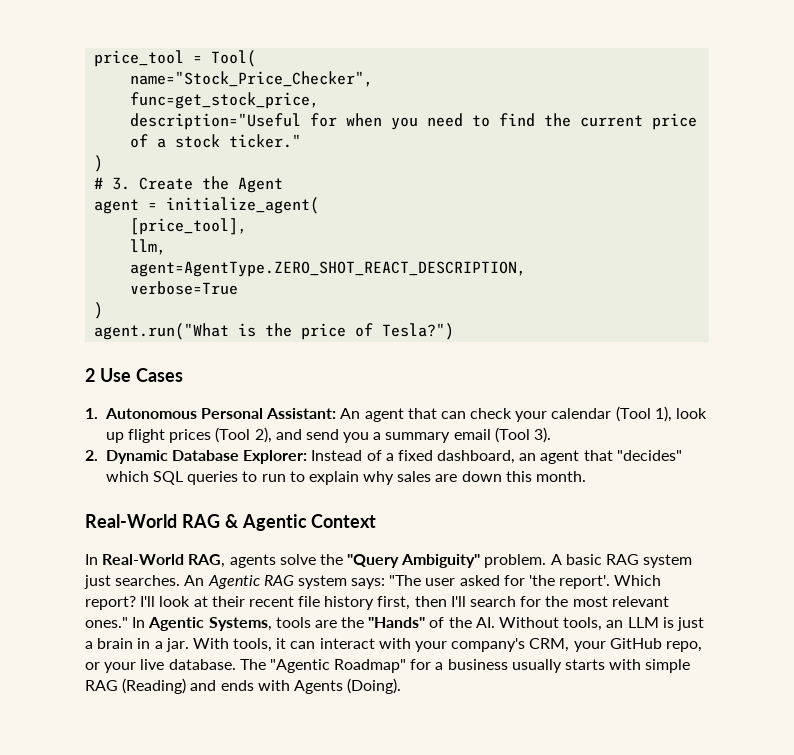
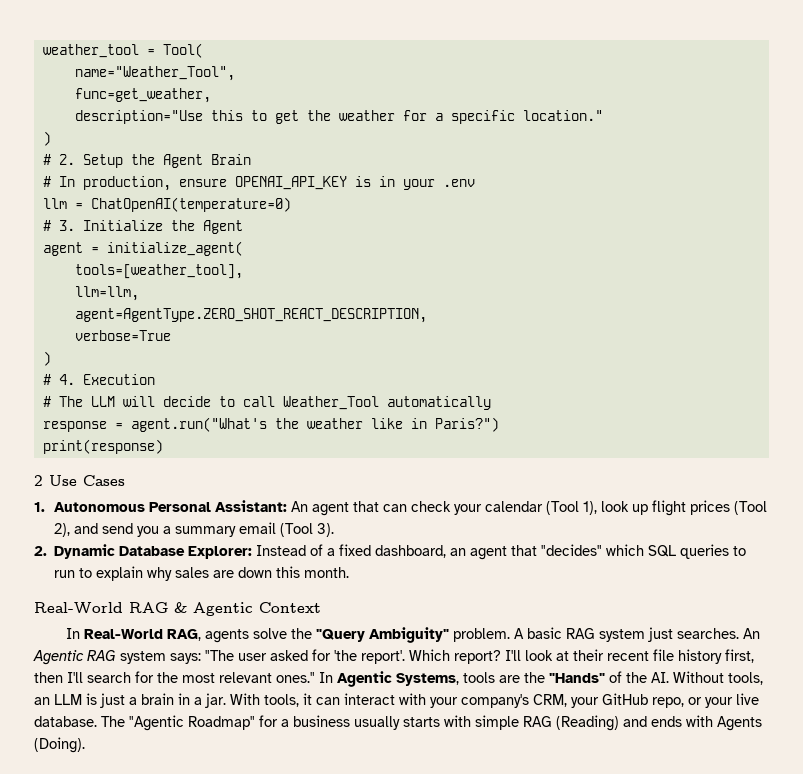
[94,50,185,67] price_tool -> [42,44,139,58] weather_tool
[130,71,374,87] [130,92,320,109] [130,113,698,130] [130,134,302,148] [94,155,104,172] name="Stock_Price_Checker", // func=get_stock_price, // description="Useful for when you need to find the current price of a stock ticker." // ) -> [74,66,235,81] [74,88,211,103] [74,110,603,124] [42,131,51,146] [42,154,251,168] [42,176,475,191] [42,197,291,212] name="Weather_Tool", // func=get_weather, // description="Use this to get the weather for a specific location." // ) // # 2. Setup the Agent Brain // # In production, ensure OPENAI_API_KEY is in your .env // llm = ChatOpenAI(temperature=0)
[139,177,194,190] Create -> [82,220,163,231] Initialize
[130,218,248,235] [130,239,167,255] [price_tool], // llm, -> [74,264,243,279] [74,286,139,301] tools=[weather_tool], // llm=llm,
[94,323,455,340] agent.run("What is the price of Tesla?") -> [42,374,155,385] [42,396,491,410] [42,417,499,432] [42,439,163,454] # 4. Execution // # The LLM will decide to call Weather_Tool automatically // response = agent.run("What's the weather like in Paris?") // print(response)

